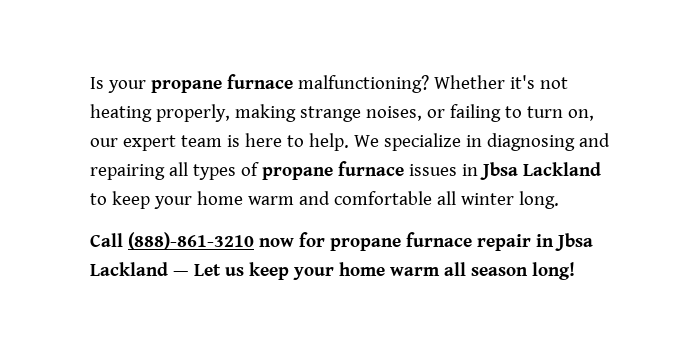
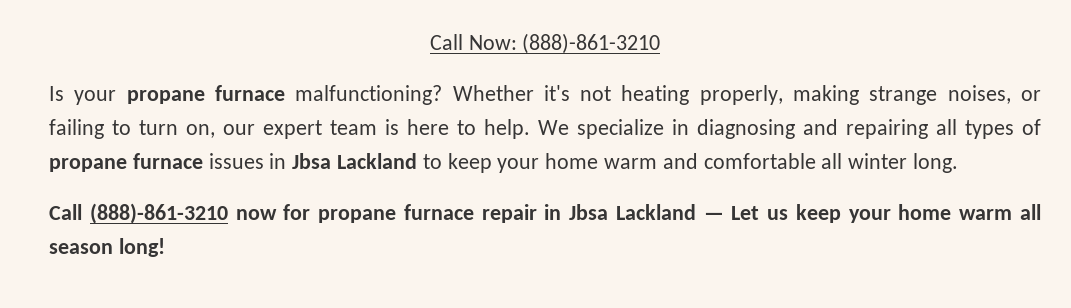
(90, 83) none -> [429,33,661,54] Call Now: (888)-861-3210 //

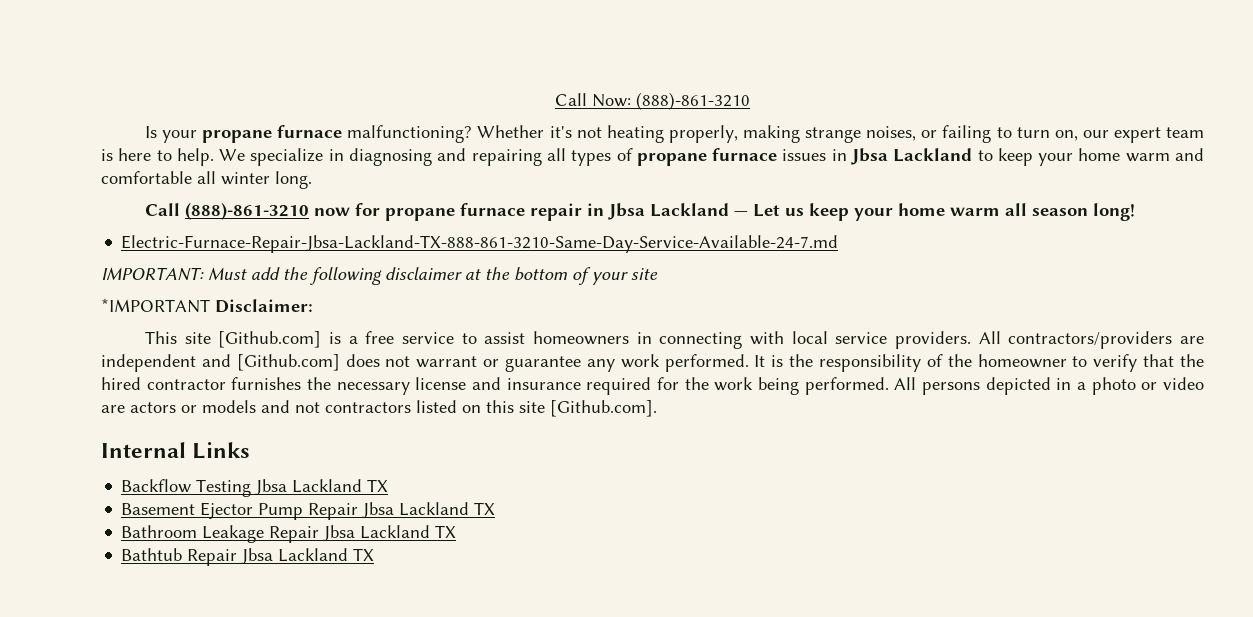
(165, 247) none -> [121,235,839,253] [101,267,658,285] [101,298,313,313] [144,331,1205,349] [101,354,1205,372] [101,377,1204,395] [101,400,657,417] [101,442,251,459] [121,479,389,497] [121,502,496,520] [121,525,457,543] [121,548,375,566] // Electric-Furnace-Repair-Jbsa-Lackland-TX-888-861-3210-Same-Day-Service-Available-24-7.md // IMPORTANT: Must add the following disclaimer at the bottom of your site // *IMPORTANT Disclaimer: // This site [Github.com] is a free service to assist homeowners in connecting with local service providers. All contractors/providers are independent and [Github.com] does not warrant or guarantee any work performed. It is the responsibility of the homeowner to verify that the hired contractor furnishes the necessary license and insurance required for the work being performed. All persons depicted in a photo or video are actors or models and not contractors listed on this site [Github.com]. // Internal Links // Backflow Testing Jbsa Lackland TX // Basement Ejector Pump Repair Jbsa Lackland TX // Bathroom Leakage Repair Jbsa Lackland TX // Bathtub Repair Jbsa Lackland TX

